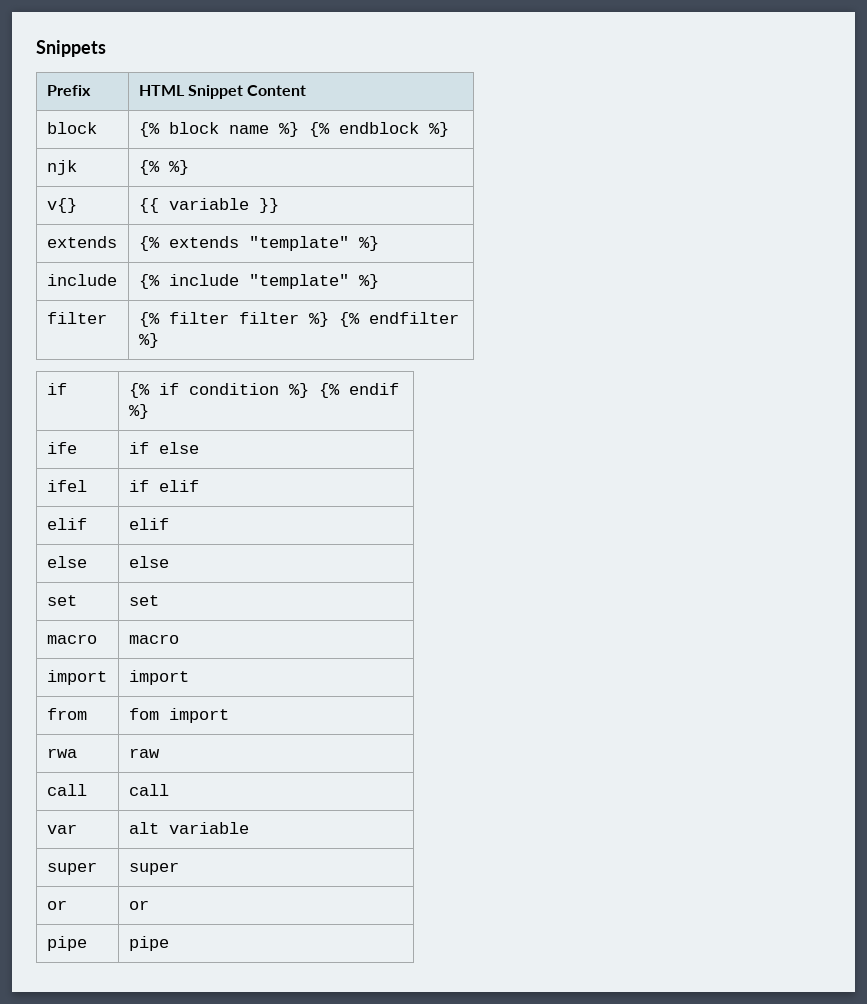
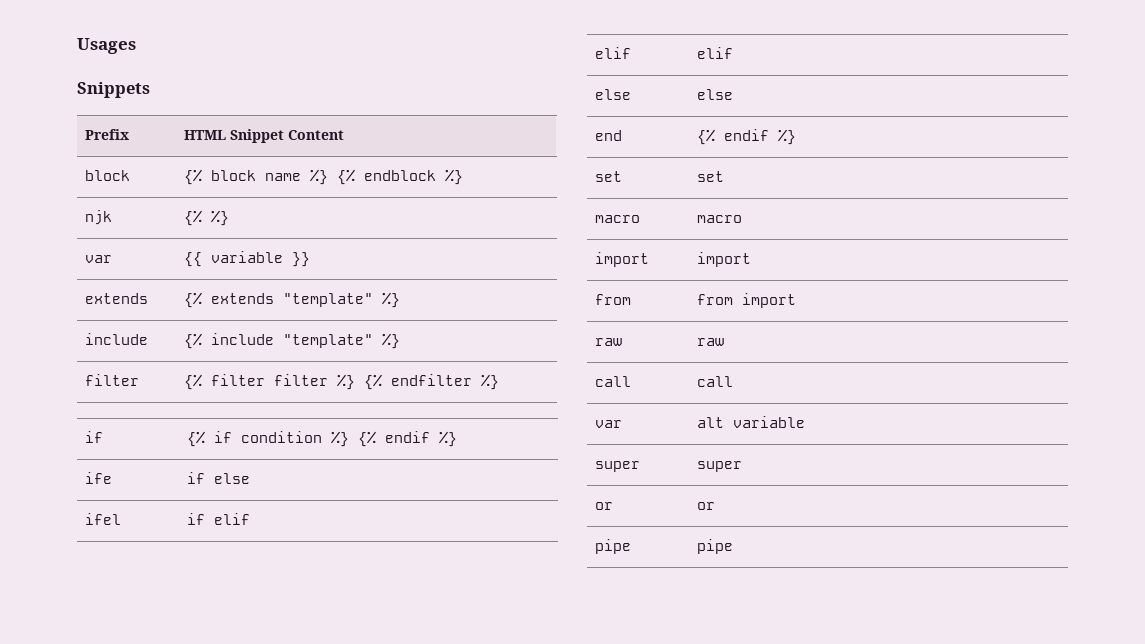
(36, 48) none -> [77,38,136,54] Usages //
[46,198,77,213] v{} -> [85,255,113,263] var
(169, 562) none -> [595,130,623,141] [697,129,797,145] // end | {% endif %}
[128,708,229,723] [46,748,77,758] fom import // rwa -> [697,293,797,308] [595,338,623,346] from import // raw

